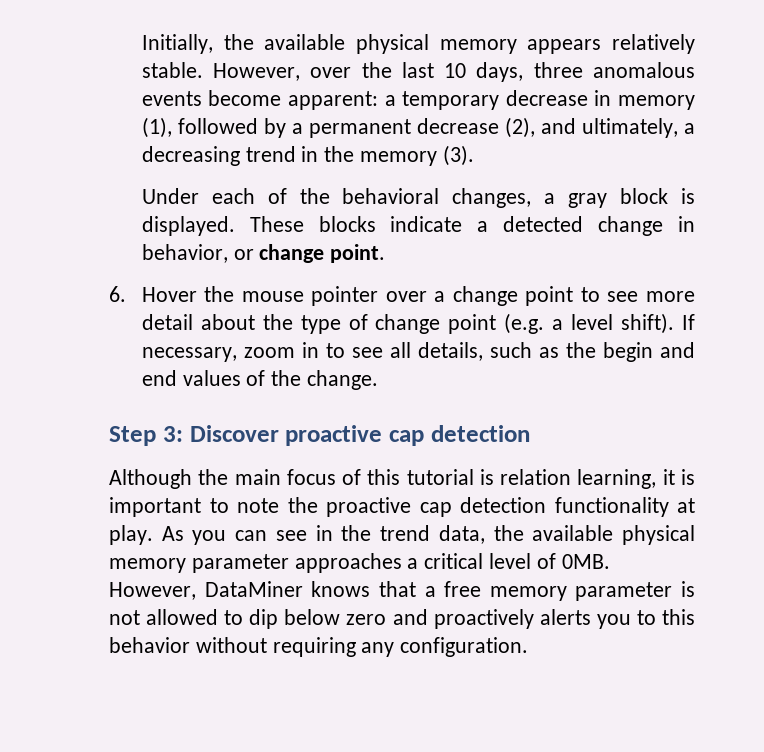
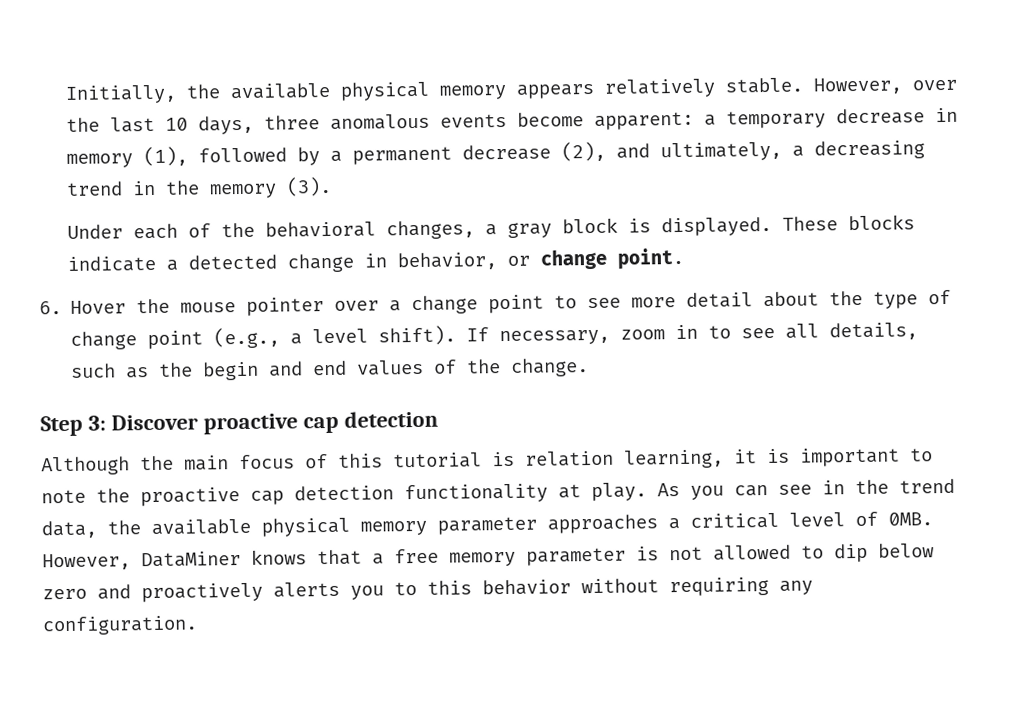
[504,313,545,334] (e.g. -> [213,327,281,349] (e.g.,

